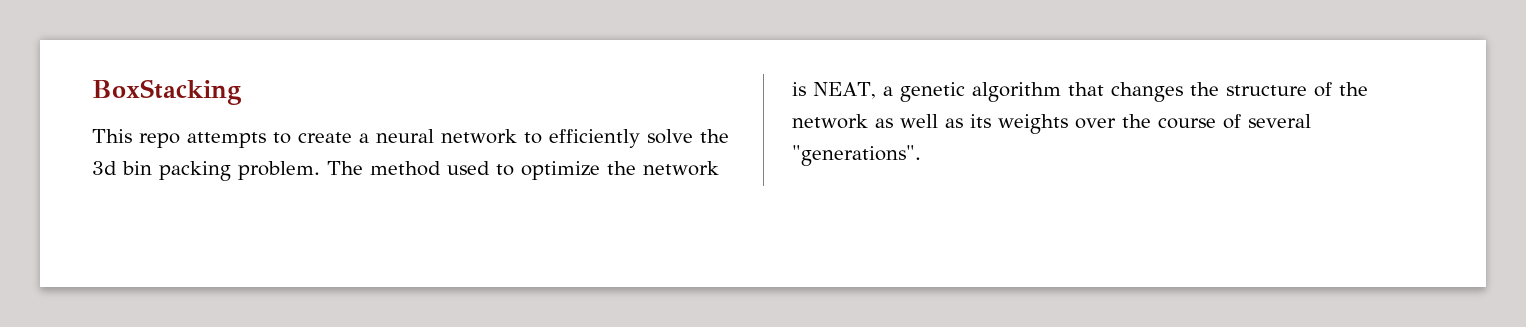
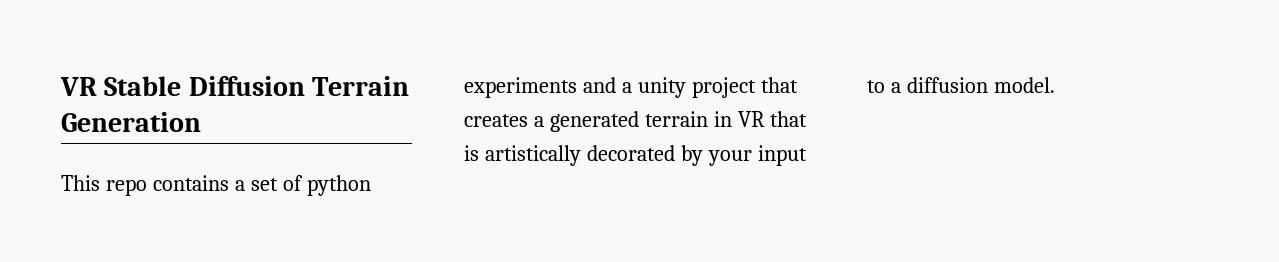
[92,79,242,105] [92,129,729,148] [92,161,719,181] [792,82,1368,102] [792,114,1311,134] [792,145,921,166] BoxStacking // This repo attempts to create a neural network to efficiently solve the 3d bin packing problem. The method used to optimize the network is NEAT, a genetic algorithm that changes the structure of the network as well as its weights over the course of several "generations". -> [60,76,410,96] [61,112,201,132] [61,175,371,196] [464,77,798,98] [464,111,807,132] [464,145,807,166] [867,77,1055,93] VR Stable Diffusion Terrain Generation // This repo contains a set of python experiments and a unity project that creates a generated terrain in VR that is artistically decorated by your input to a diffusion model.

